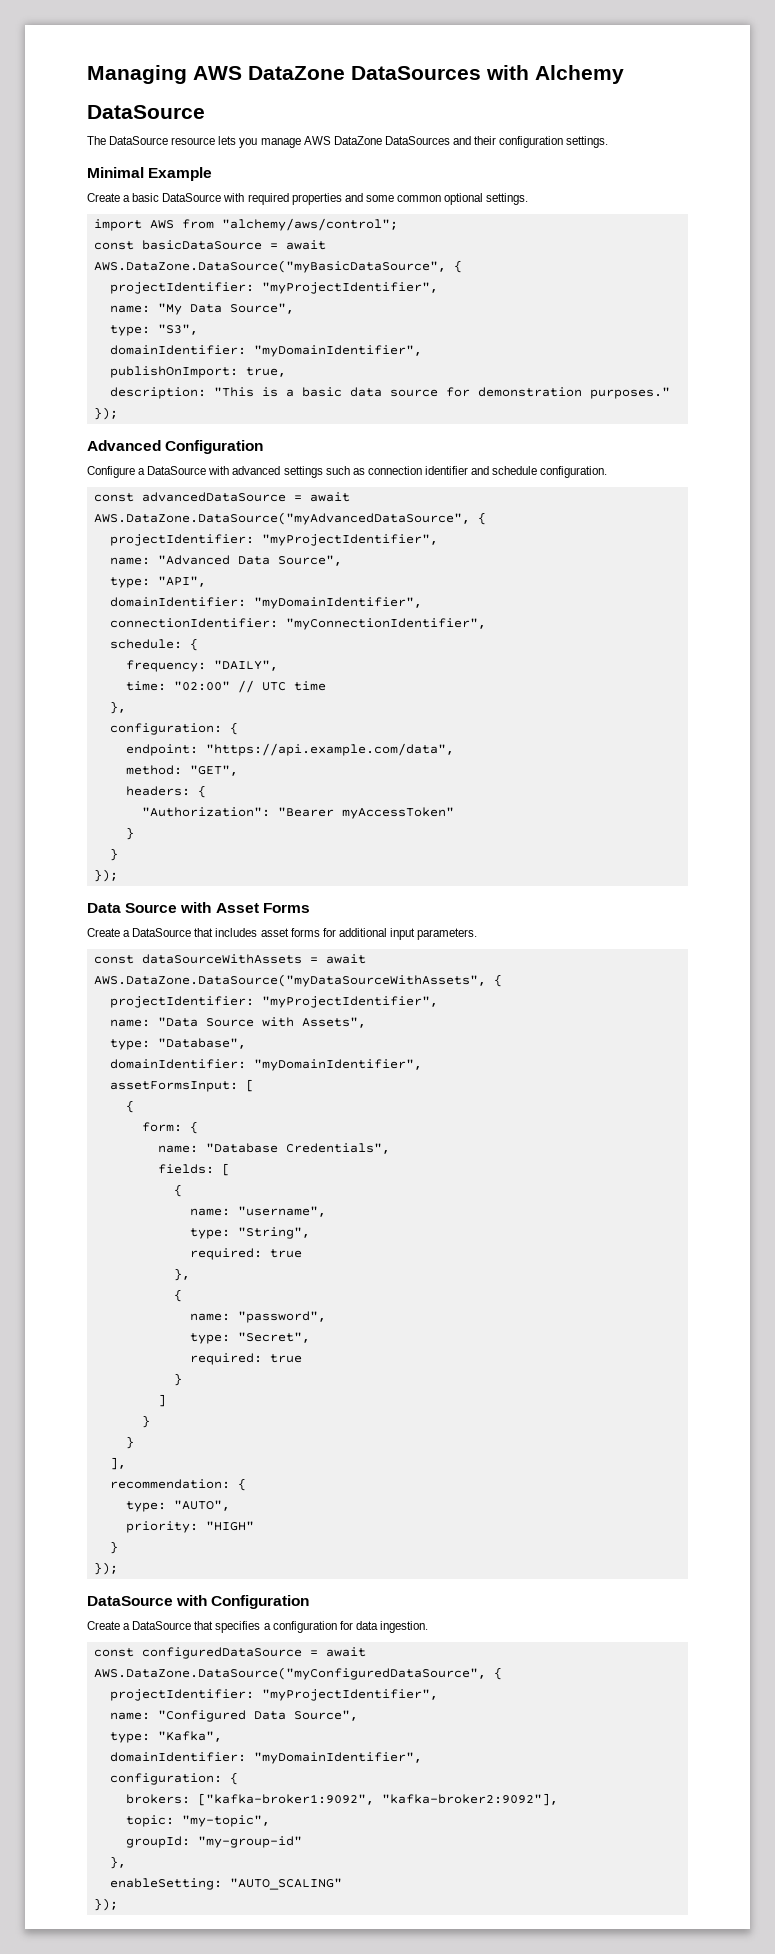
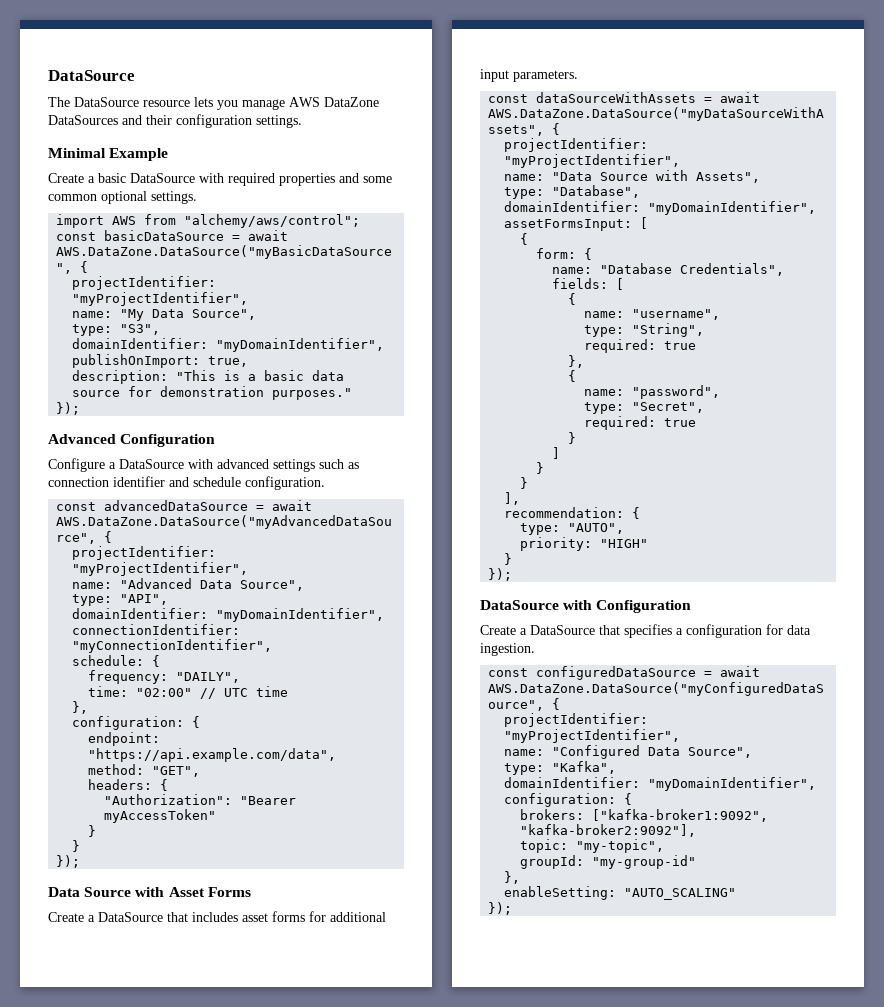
[87,65,624,84] Managing AWS DataZone DataSources with Alchemy // -> (48, 75) none

